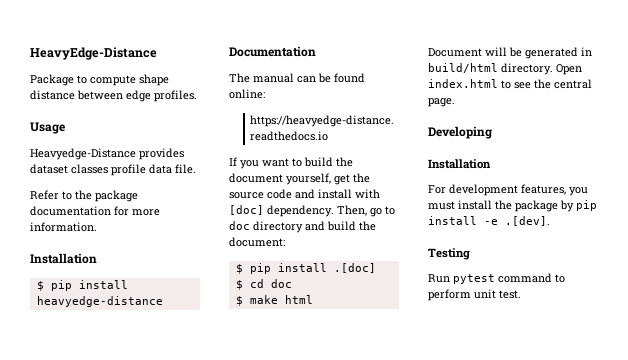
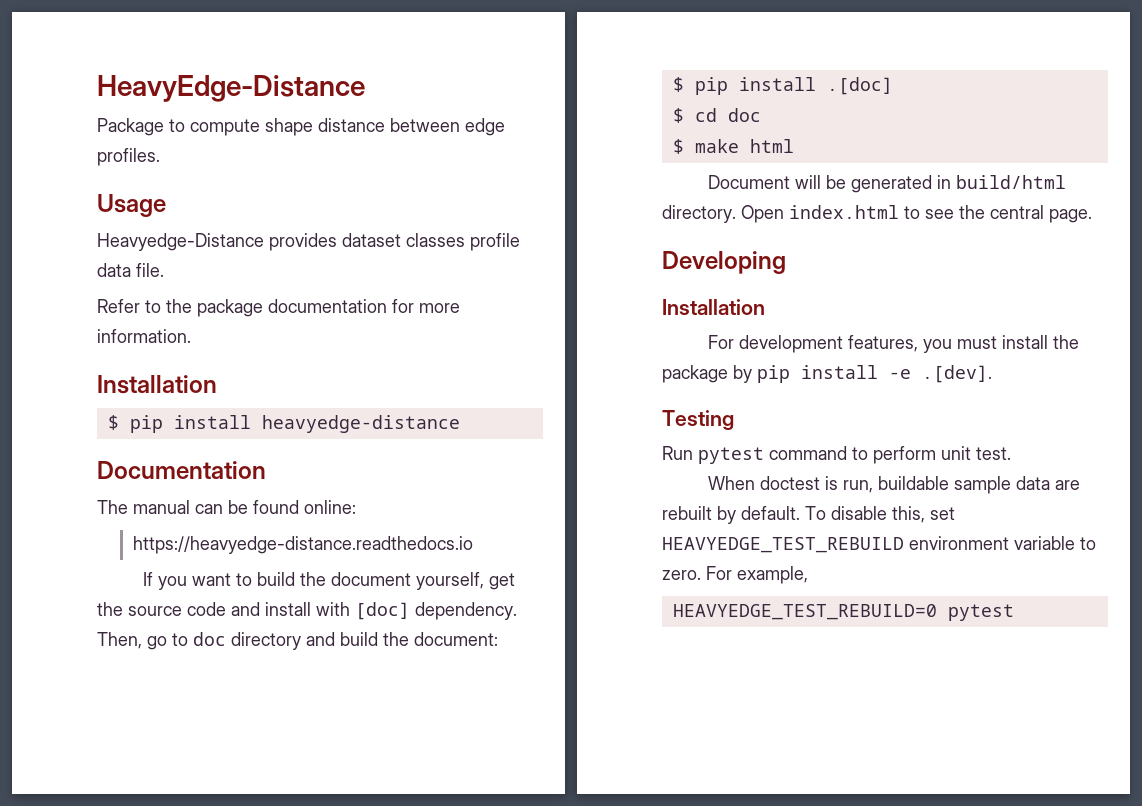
(521, 294) none -> [708,476,1081,494] [662,506,955,524] [662,536,1096,553] [662,566,808,584] [672,604,1014,621] // When doctest is run, buildable sample data are rebuilt by default. To disable this, set HEAVYEDGE_TEST_REBUILD environment variable to zero. For example, // HEAVYEDGE_TEST_REBUILD=0 pytest

